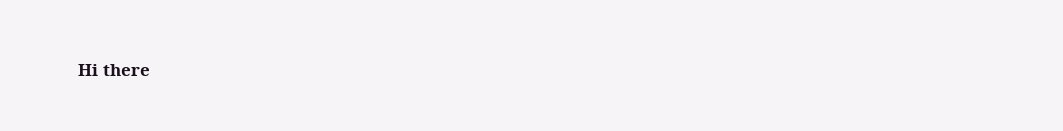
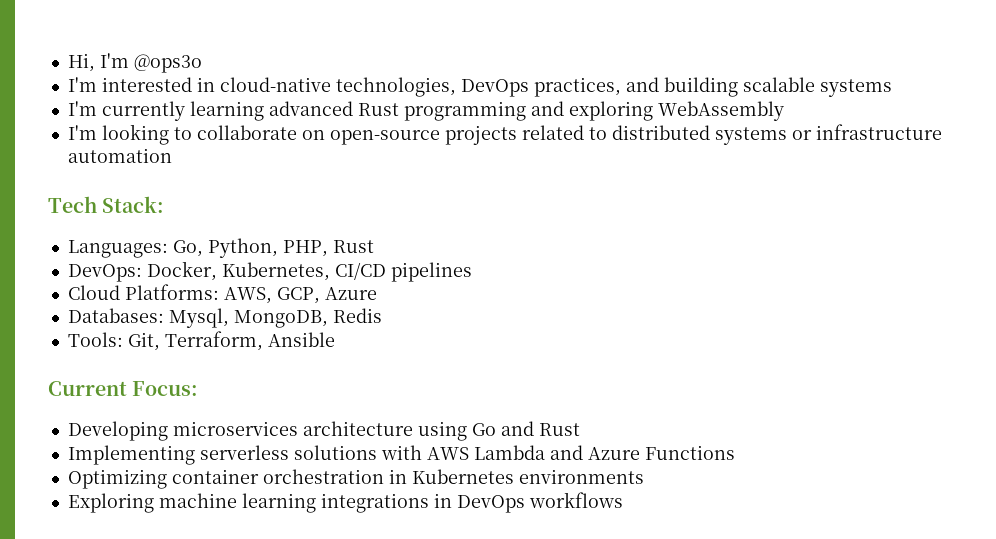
[78,64,150,76] Hi there -> [67,53,202,73] [67,77,892,97] [67,101,784,121] [67,124,942,145] [67,148,172,163] [48,196,165,213] [67,238,374,258] [67,261,472,282] [67,284,377,304] [67,308,382,328] [67,331,335,351] [48,381,199,396] [67,421,580,441] [67,445,735,465] [67,469,644,489] [67,492,623,513] Hi, I'm @ops3o // I'm interested in cloud-native technologies, DevOps practices, and building scalable systems // I'm currently learning advanced Rust programming and exploring WebAssembly // I'm looking to collaborate on open-source projects related to distributed systems or infrastructure automation // Tech Stack: // Languages: Go, Python, PHP, Rust // DevOps: Docker, Kubernetes, CI/CD pipelines // Cloud Platforms: AWS, GCP, Azure // Databases: Mysql, MongoDB, Redis // Tools: Git, Terraform, Ansible // Current Focus: // Developing microservices architecture using Go and Rust // Implementing serverless solutions with AWS Lambda and Azure Functions // Optimizing container orchestration in Kubernetes environments // Exploring machine learning integrations in DevOps workflows

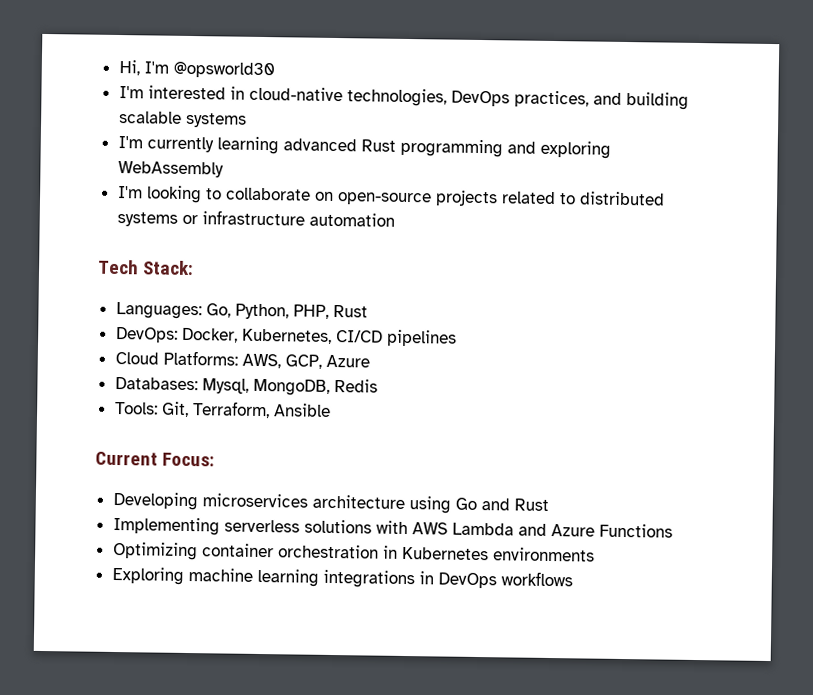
[133,54,202,73] @ops3o -> [172,61,275,79] @opsworld30

